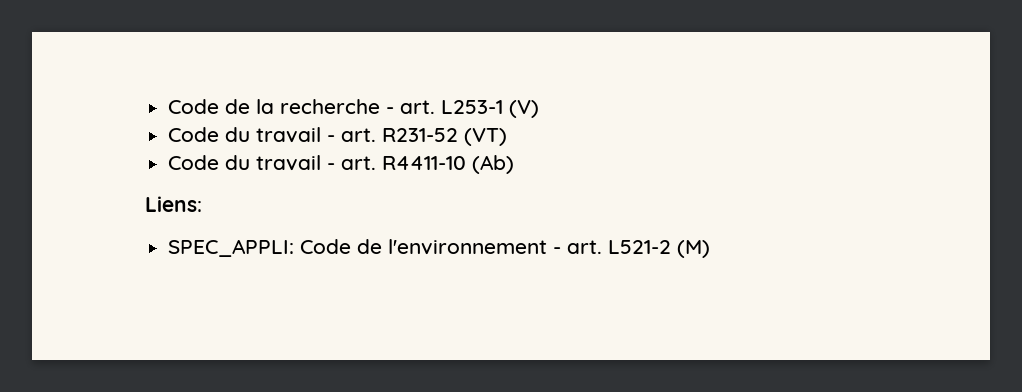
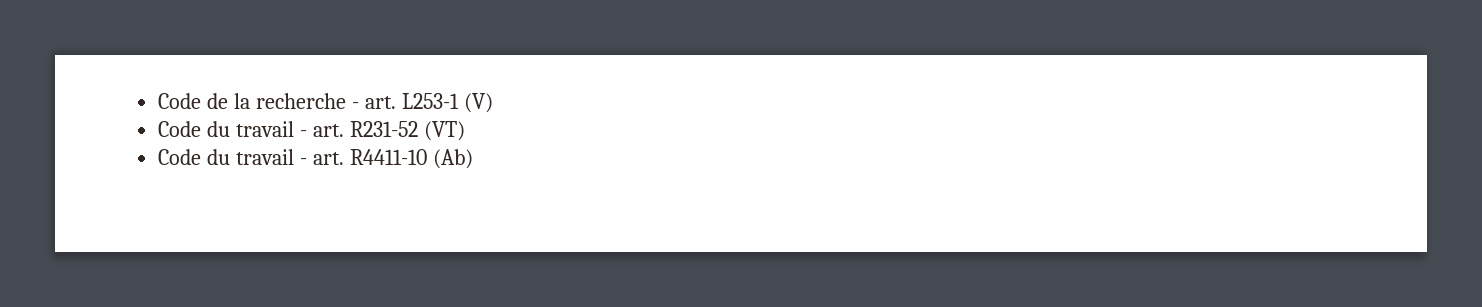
[145,196,202,212] [168,239,711,258] // Liens: // SPEC_APPLI: Code de l'environnement - art. L521-2 (M) -> (473, 159) none

